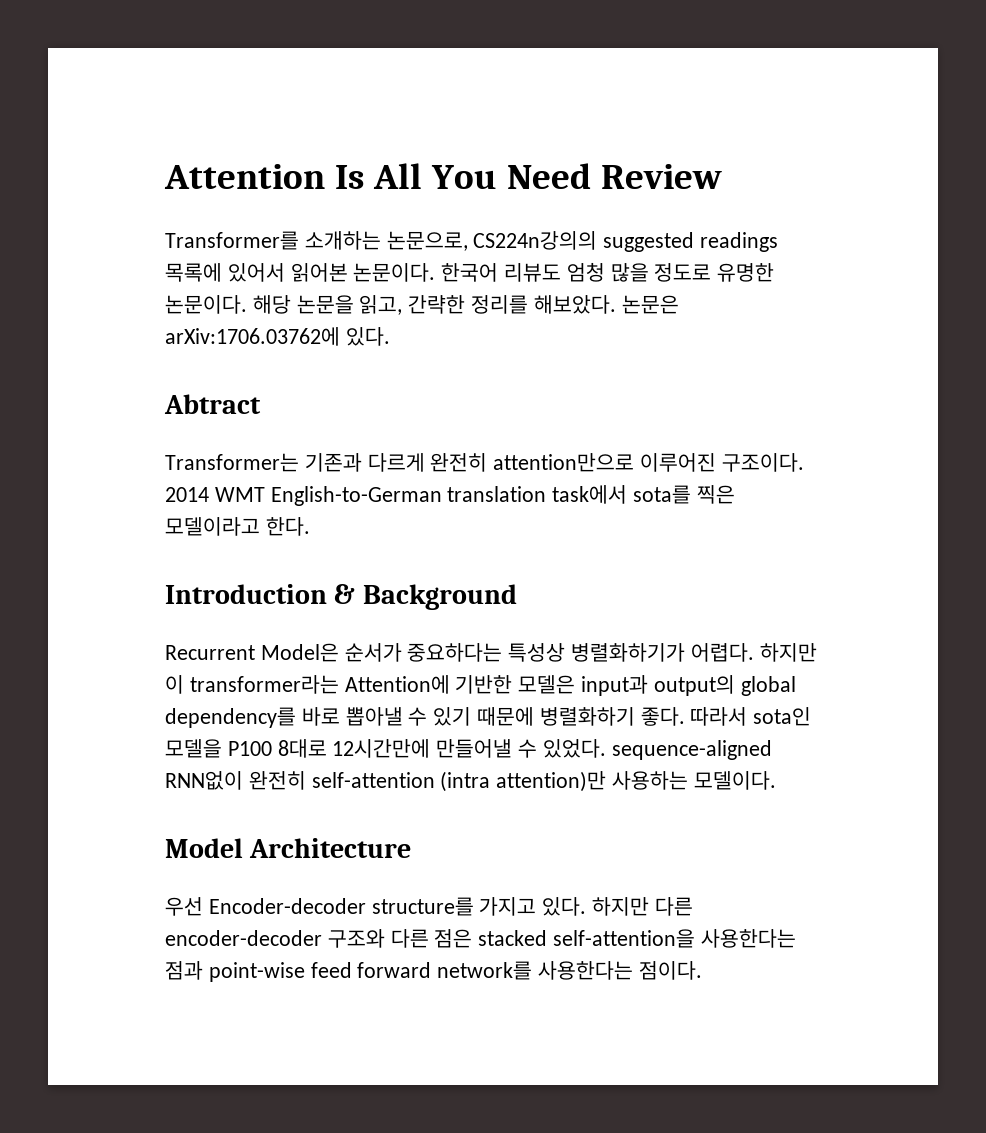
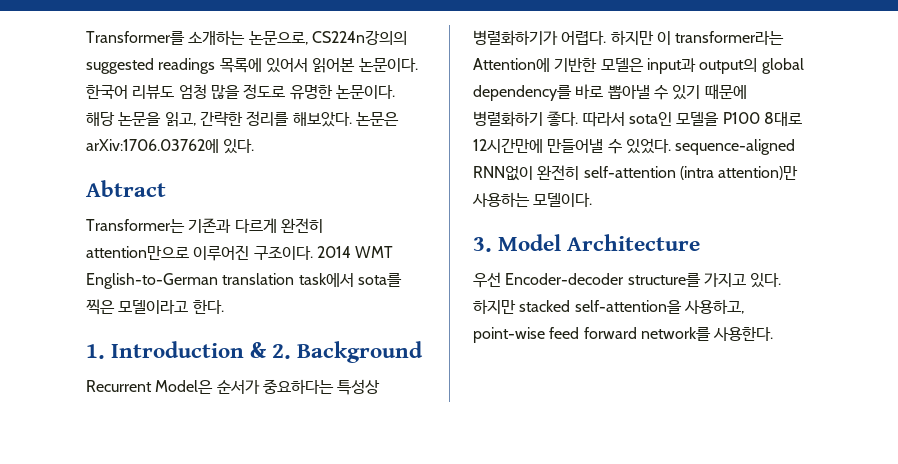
[164,163,722,189] Attention Is All You Need Review // -> (86, 38) none
(310, 526) none -> [86,344,105,359] 1.
(356, 594) none -> [272,344,292,359] 2.
(776, 780) none -> [473,237,492,252] 3.
[654,897,693,916] [165,929,796,948] [165,961,203,980] 다른 encoder-decoder 구조와 다른 점은 stacked self-attention을 사용한다는 점과 -> [519,299,744,314] stacked self-attention을 사용하고,
[538,961,702,980] 사용한다는 점이다. -> [713,326,774,341] 사용한다.

